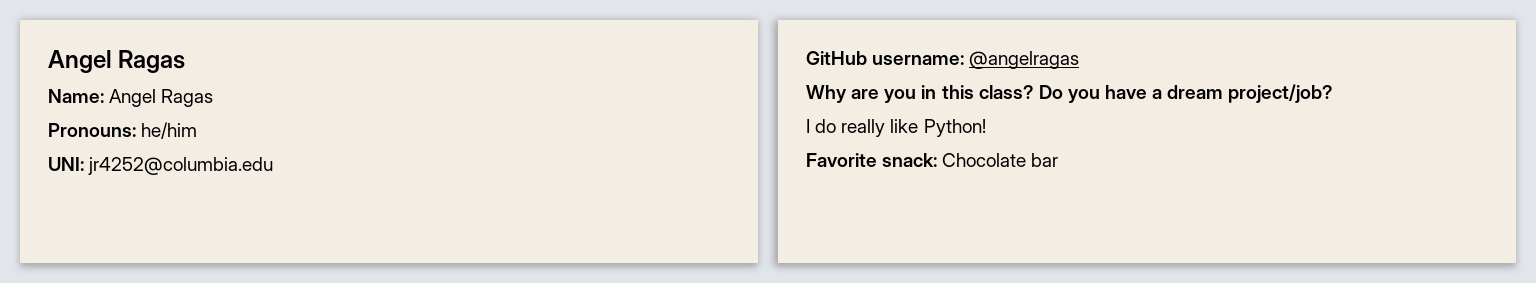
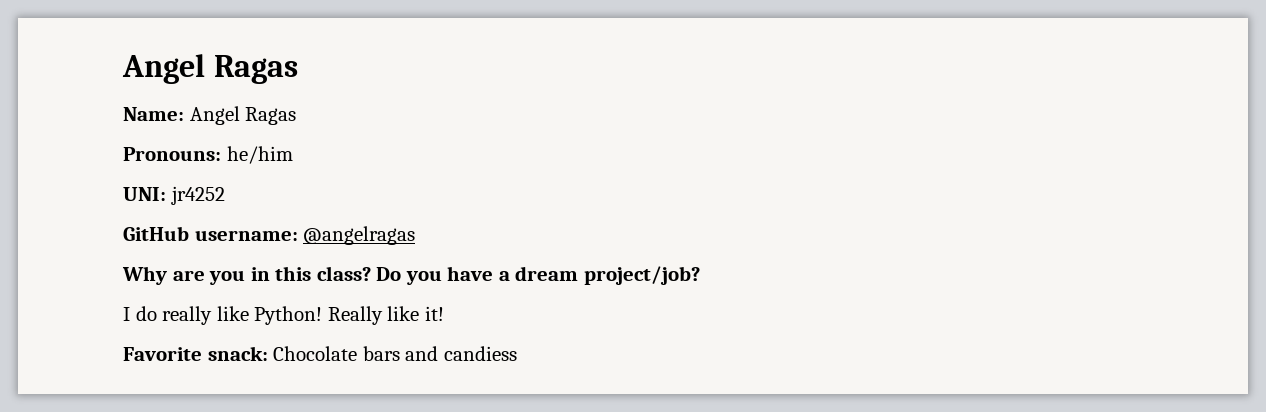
[88,157,274,175] jr4252@columbia.edu -> [170,186,225,205] jr4252
(986, 128) none -> [327,306,444,325] Really like it!
[1031,153,1059,167] bar -> [362,346,517,361] bars and candiess

